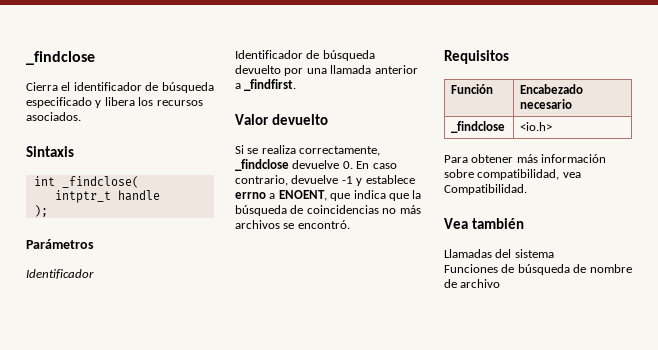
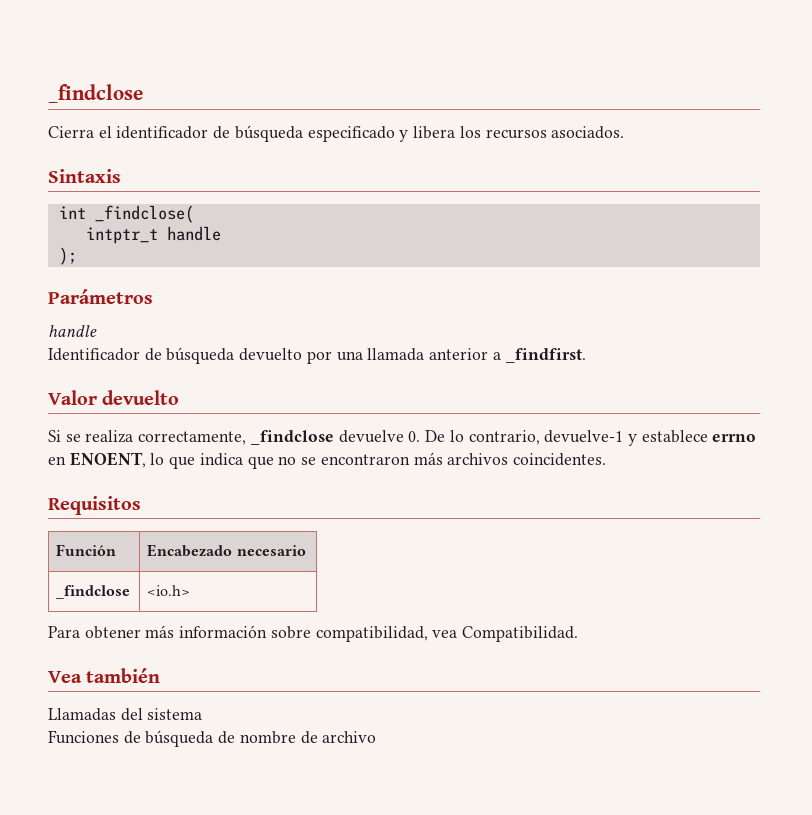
[26,269,94,279] Identificador -> [48,325,97,337] handle
[356,161,397,169] [235,175,415,186] [235,190,422,201] [235,205,421,216] [235,220,350,229] En caso contrario, devuelve -1 y establece errno a ENOENT, que indica que la búsqueda de coincidencias no más archivos se encontró. -> [425,430,757,446] [48,452,606,469] De lo contrario, devuelve-1 y establece errno en ENOENT, lo que indica que no se encontraron más archivos coincidentes.

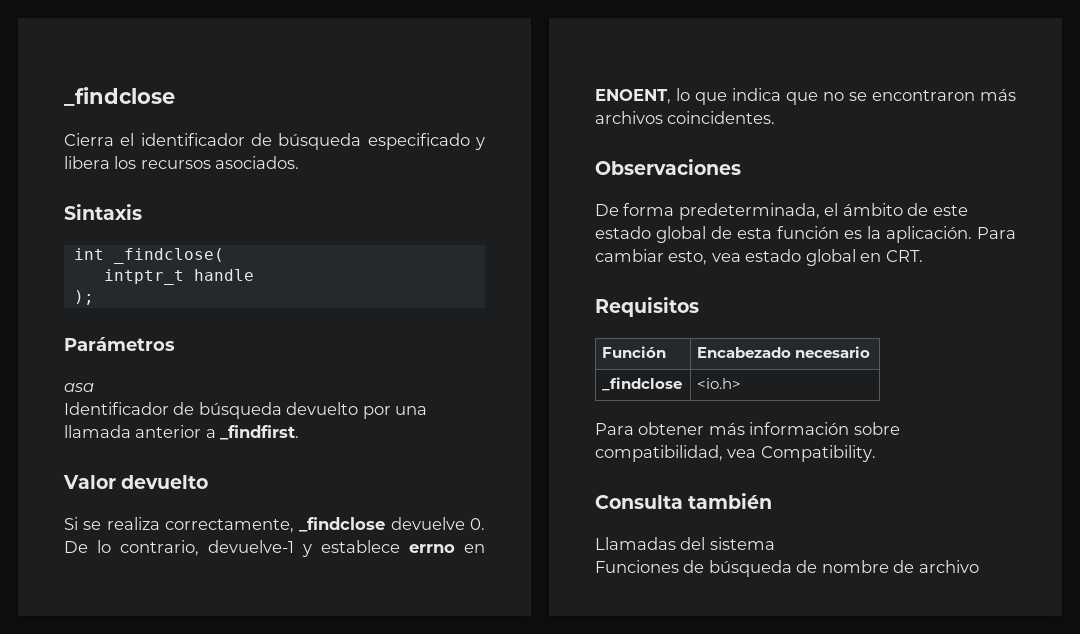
[48,325,97,337] handle -> [64,383,94,392] asa
(606, 459) none -> [595,159,741,175] [595,203,968,220] [595,226,1016,243] [595,249,923,266] // Observaciones // De forma predeterminada, el ámbito de este estado global de esta función es la aplicación. Para cambiar esto, vea estado global en CRT.
[462,626,579,642] [48,671,82,683] Compatibilidad. // Vea -> [760,445,876,462] [595,495,683,509] Compatibility. // Consulta

